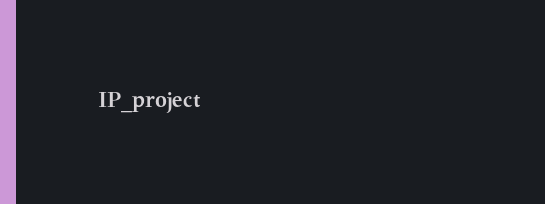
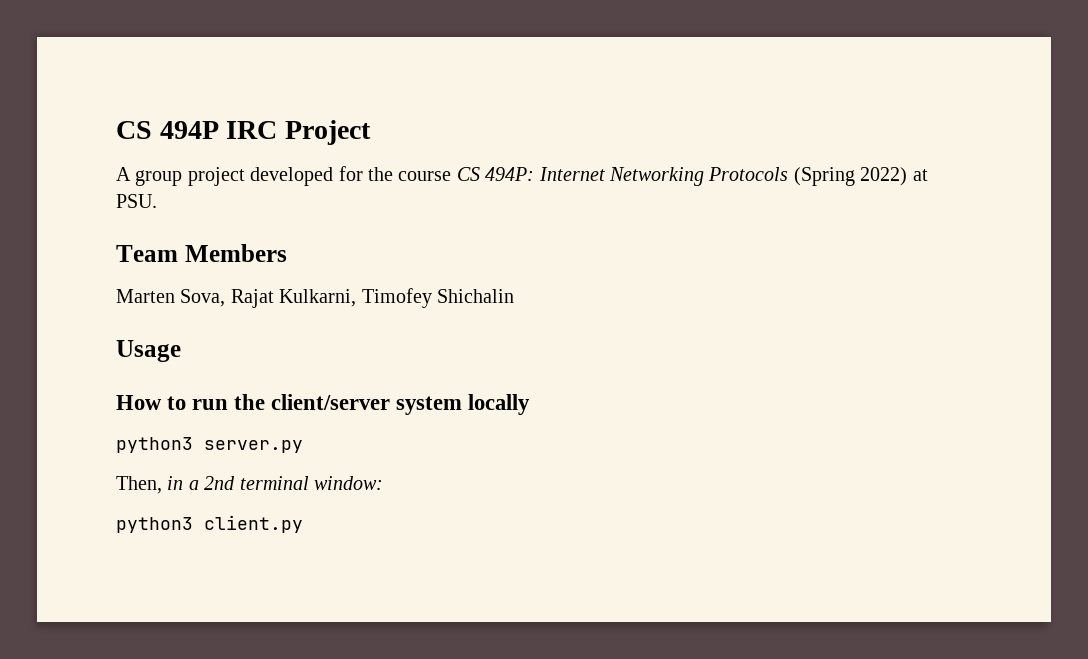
[98,92,201,113] IP_project -> [116,120,371,145] [116,166,928,186] [116,194,157,208] [116,244,287,262] [116,288,514,308] [116,340,181,362] [116,394,531,415] [116,437,303,453] [116,476,383,494] [116,515,303,533] CS 494P IRC Project // A group project developed for the course CS 494P: Internet Networking Protocols (Spring 2022) at PSU. // Team Members // Marten Sova, Rajat Kulkarni, Timofey Shichalin // Usage // How to run the client/server system locally // python3 server.py // Then, in a 2nd terminal window: // python3 client.py

